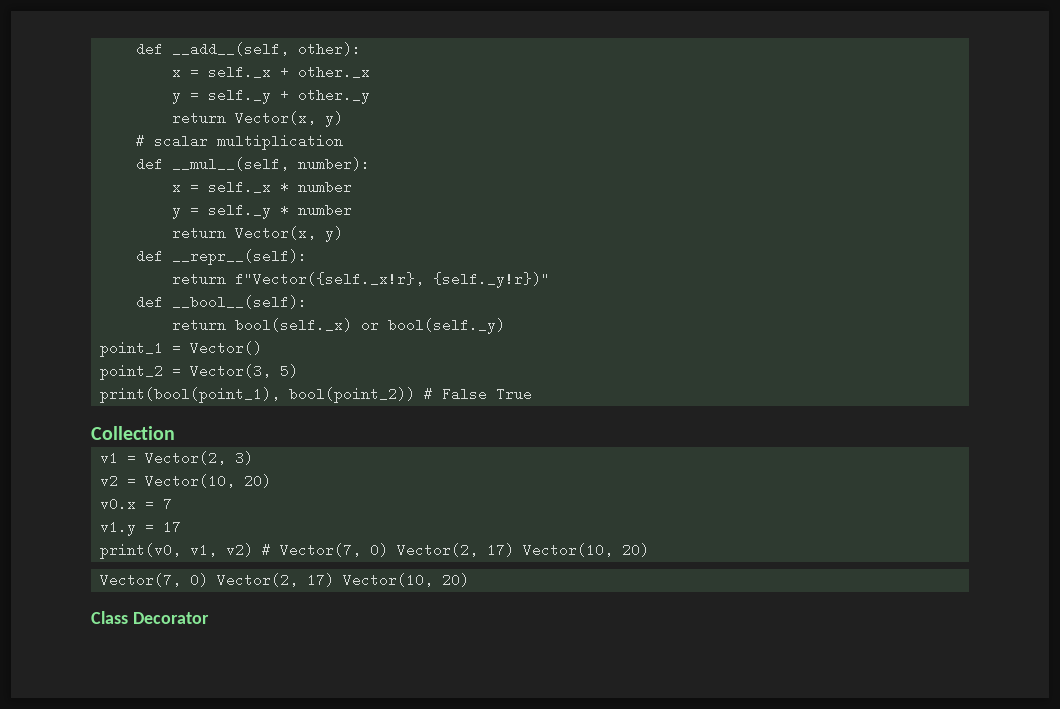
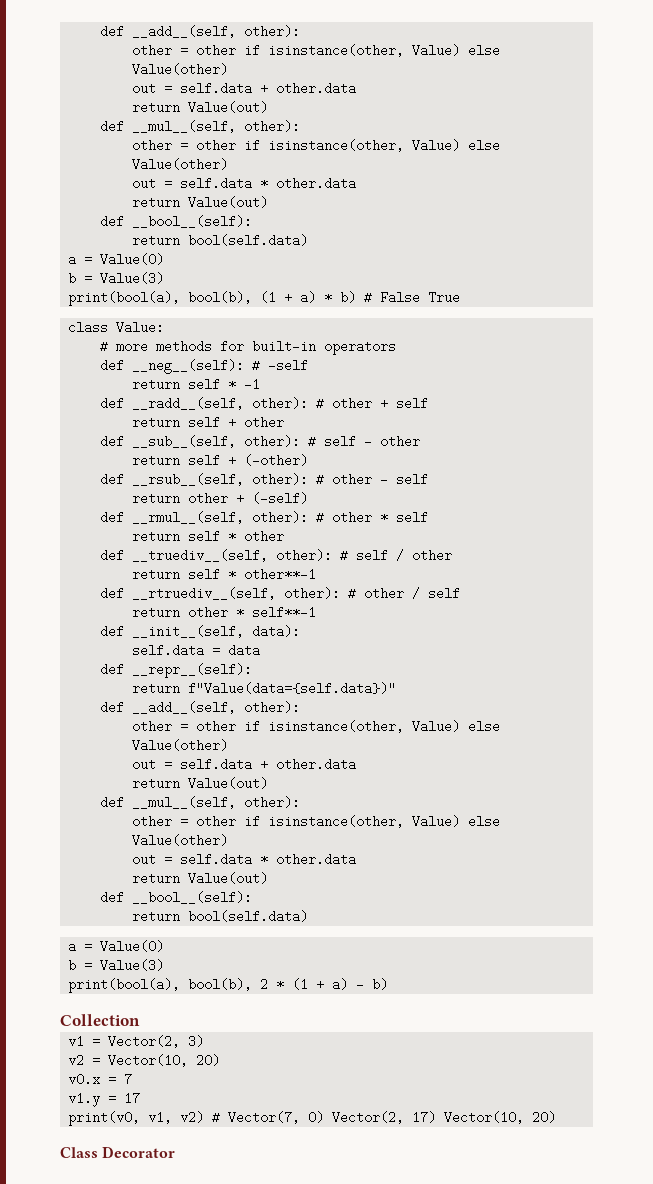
[136,42,362,56] [172,65,371,79] [172,88,371,104] [172,111,344,127] [136,134,344,150] [136,157,371,171] [172,180,353,194] [172,203,353,219] [172,226,344,242] [136,249,308,265] [172,272,551,288] [136,295,308,309] [172,318,506,334] [100,341,263,357] [100,364,299,380] [100,387,533,403] def __add__(self, other): // x = self._x + other._x // y = self._y + other._y // return Vector(x, y) // # scalar multiplication // def __mul__(self, number): // x = self._x * number // y = self._y * number // return Vector(x, y) // def __repr__(self): // return f"Vector({self._x!r}, {self._y!r})" // def __bool__(self): // return bool(self._x) or bool(self._y) // point_1 = Vector() // point_2 = Vector(3, 5) // print(bool(point_1), bool(point_2)) # False True -> [99,25,300,38] [131,44,500,57] [131,63,228,76] [131,82,356,95] [131,101,268,114] [99,120,300,133] [131,139,500,152] [131,158,228,171] [131,177,356,190] [131,196,268,209] [99,215,252,228] [131,234,308,247] [67,253,164,266] [67,272,164,285] [67,291,460,306] [67,321,164,334] [99,340,396,355] [99,359,308,374] [131,378,260,391] [99,397,428,410] [131,416,284,429] [99,435,420,448] [131,454,308,467] [99,473,428,486] [131,492,308,505] [99,511,428,524] [131,530,284,543] [99,549,452,562] [131,568,316,581] [99,587,460,600] [131,606,316,619] [99,625,300,638] [131,644,260,657] [99,663,252,678] [131,682,396,695] [99,701,300,714] [131,720,500,733] [131,739,228,752] [131,758,356,771] [131,777,268,790] [99,796,300,809] [131,815,500,828] [131,834,228,847] [131,853,356,866] [131,872,268,885] [99,891,252,904] [131,910,308,923] [67,940,164,953] [67,959,164,972] [67,978,388,993] def __add__(self, other): // other = other if isinstance(other, Value) else Value(other) // out = self.data + other.data // return Value(out) // def __mul__(self, other): // other = other if isinstance(other, Value) else Value(other) // out = self.data * other.data // return Value(out) // def __bool__(self): // return bool(self.data) // a = Value(0) // b = Value(3) // print(bool(a), bool(b), (1 + a) * b) # False True // class Value: // # more methods for built-in operators // def __neg__(self): # -self // return self * -1 // def __radd__(self, other): # other + self // return self + other // def __sub__(self, other): # self - other // return self + (-other) // def __rsub__(self, other): # other - self // return other + (-self) // def __rmul__(self, other): # other * self // return self * other // def __truediv__(self, other): # self / other // return self * other**-1 // def __rtruediv__(self, other): # other / self // return other * self**-1 // def __init__(self, data): // self.data = data // def __repr__(self): // return f"Value(data={self.data})" // def __add__(self, other): // other = other if isinstance(other, Value) else Value(other) // out = self.data + other.data // return Value(out) // def __mul__(self, other): // other = other if isinstance(other, Value) else Value(other) // out = self.data * other.data // return Value(out) // def __bool__(self): // return bool(self.data) // a = Value(0) // b = Value(3) // print(bool(a), bool(b), 2 * (1 + a) - b)
[100,573,470,587] // Vector(7, 0) Vector(2, 17) Vector(10, 20) -> (556, 1117) none

